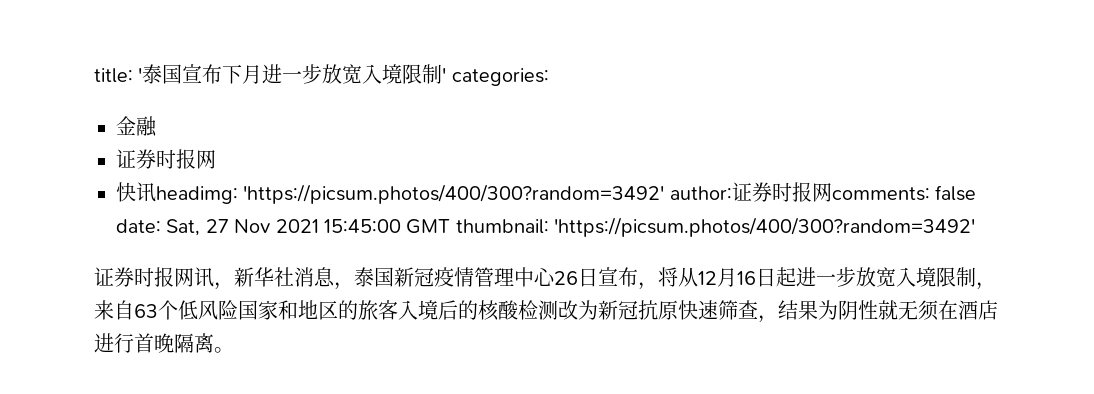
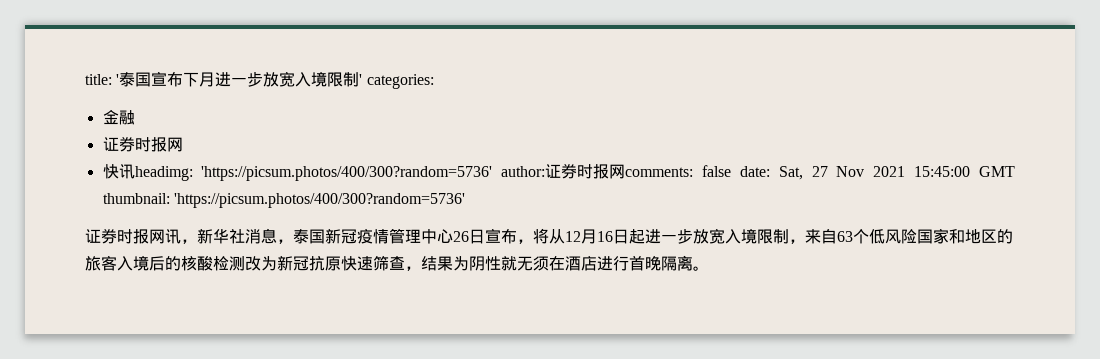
[243,184,665,204] 'https://picsum.photos/400/300?random=3492' -> [201,166,493,181] 'https://picsum.photos/400/300?random=5736'
[554,217,976,237] 'https://picsum.photos/400/300?random=3492' -> [173,193,465,208] 'https://picsum.photos/400/300?random=5736'

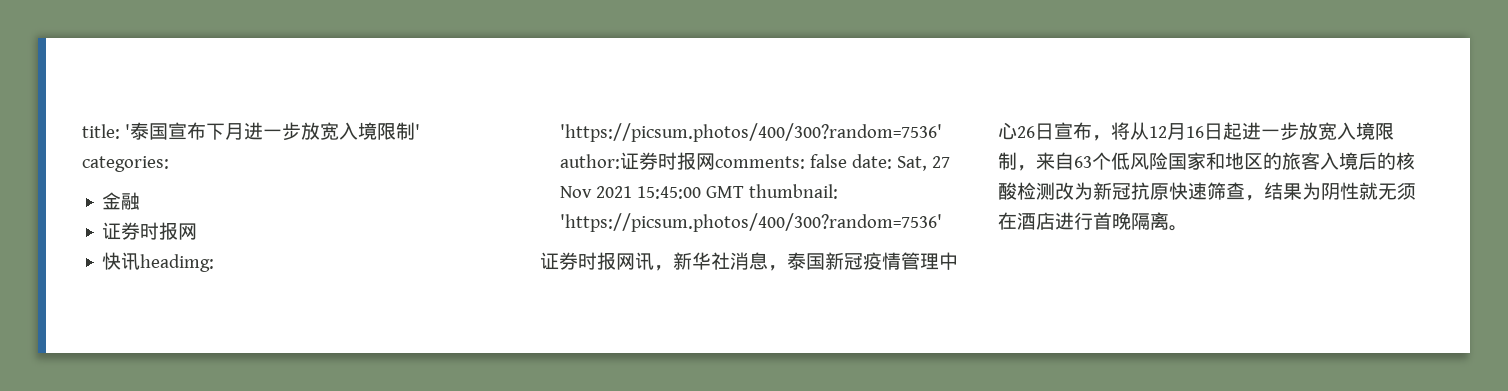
[201,166,493,181] 'https://picsum.photos/400/300?random=5736' -> [560,123,943,142] 'https://picsum.photos/400/300?random=7536'
[173,193,465,208] 'https://picsum.photos/400/300?random=5736' -> [560,213,943,232] 'https://picsum.photos/400/300?random=7536'

